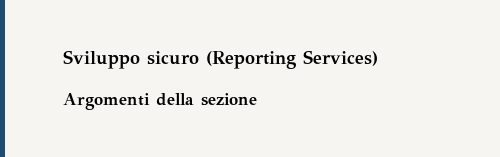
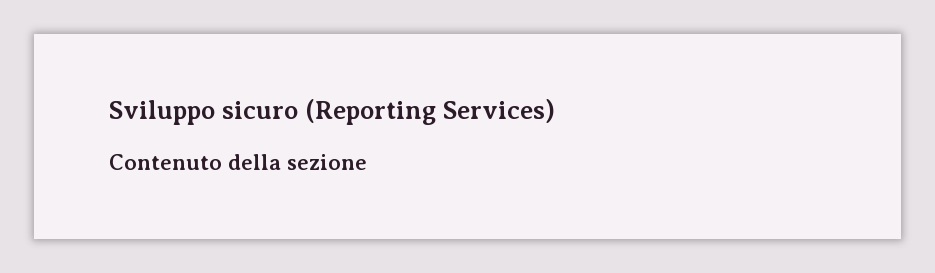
[63,93,150,110] Argomenti -> [109,154,222,170] Contenuto

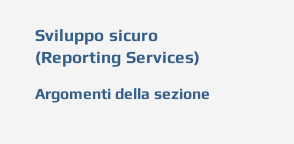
[109,154,222,170] Contenuto -> [35,88,111,103] Argomenti

